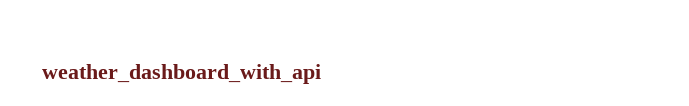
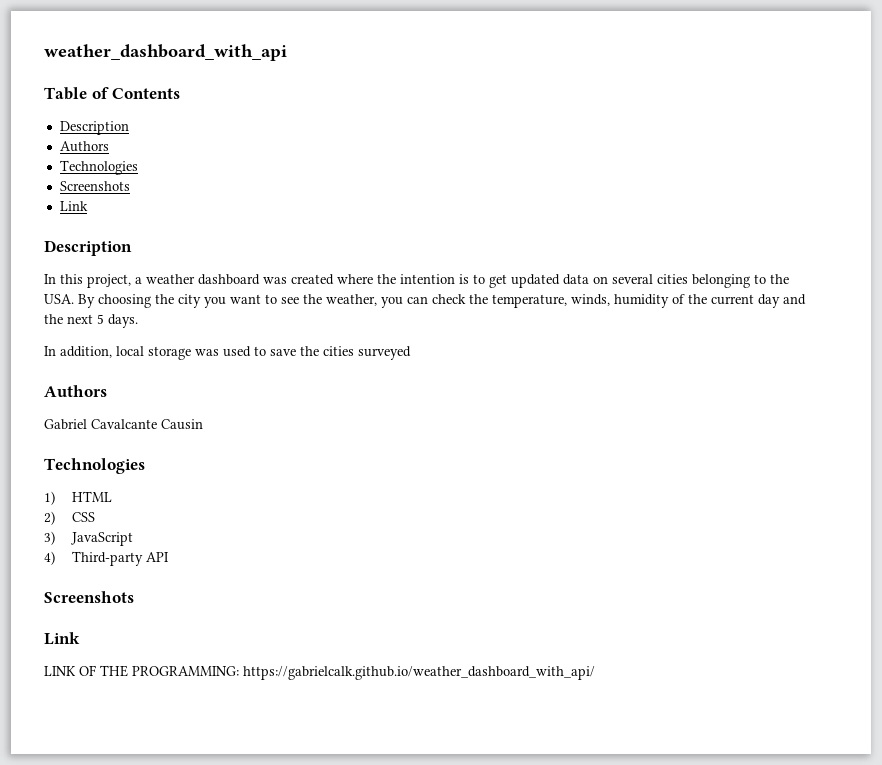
(321, 74) none -> [44,87,181,100] [59,121,129,135] [59,141,109,152] [59,160,138,175] [59,181,130,191] [59,201,88,211] [44,240,132,256] [44,274,789,288] [44,294,806,308] [44,314,138,328] [44,346,411,360] [44,385,107,397] [44,419,203,430] [44,458,145,474] [44,491,112,505] [44,511,95,525] [44,531,133,546] [44,551,169,566] [44,591,134,603] [44,632,80,645] [44,665,595,680] // Table of Contents // Description // Authors // Technologies // Screenshots // Link // Description // In this project, a weather dashboard was created where the intention is to get updated data on several cities belonging to the USA. By choosing the city you want to see the weather, you can check the temperature, winds, humidity of the current day and the next 5 days. // In addition, local storage was used to save the cities surveyed // Authors // Gabriel Cavalcante Causin // Technologies // 1) HTML // 2) CSS // 3) JavaScript // 4) Third-party API // Screenshots // Link // LINK OF THE PROGRAMMING: https://gabrielcalk.github.io/weather_dashboard_with_api/

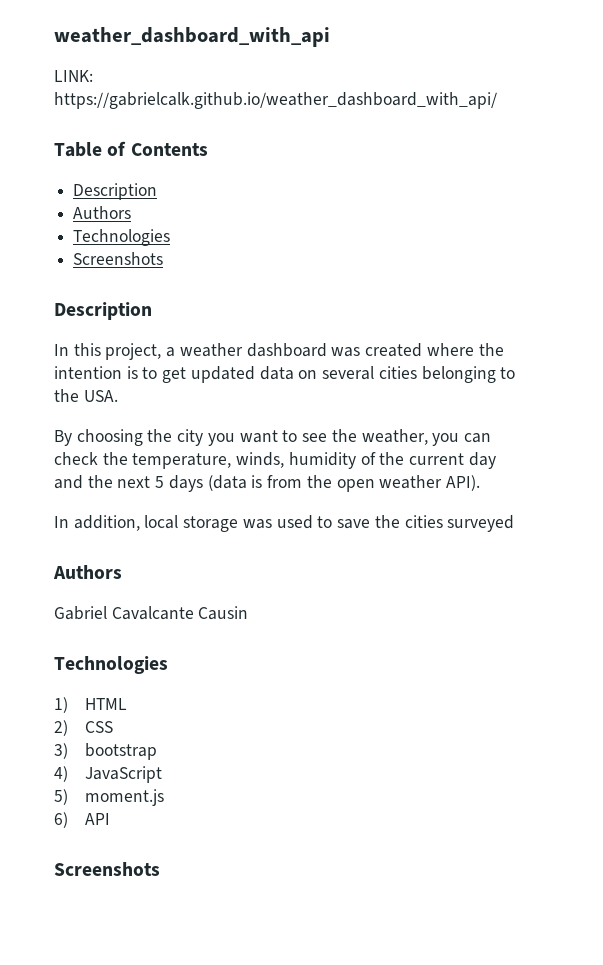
(287, 52) none -> [54,70,93,82] [54,92,497,109] // LINK: https://gabrielcalk.github.io/weather_dashboard_with_api/
[59,201,88,211] // Link -> (164, 258) none
(74, 299) none -> (118, 396) //
[108,314,138,328] days. -> [168,475,480,492] days (data is from the open weather API).
(55, 538) none -> [85,743,158,760] [54,766,68,782] bootstrap // 4)
[44,551,143,566] 4) Third-party -> [54,789,165,806] [54,812,68,828] 5) moment.js // 6)
[44,632,80,645] [44,665,595,680] // Link // LINK OF THE PROGRAMMING: https://gabrielcalk.github.io/weather_dashboard_with_api/ -> (160, 869) none

